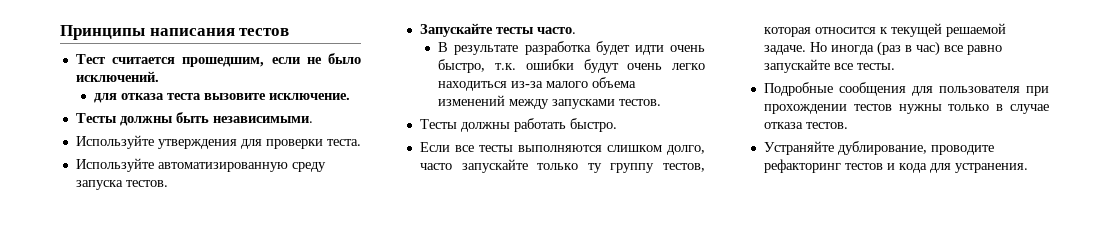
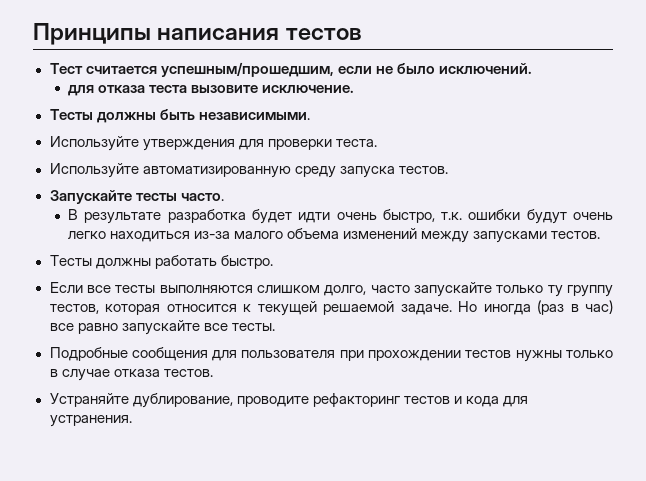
[182,57,265,67] прошедшим, -> [160,62,334,77] успешным/прошедшим,

